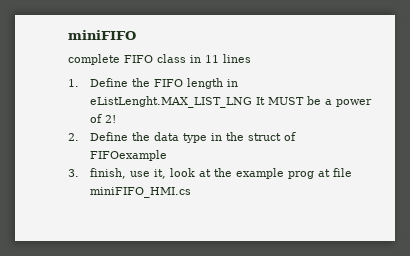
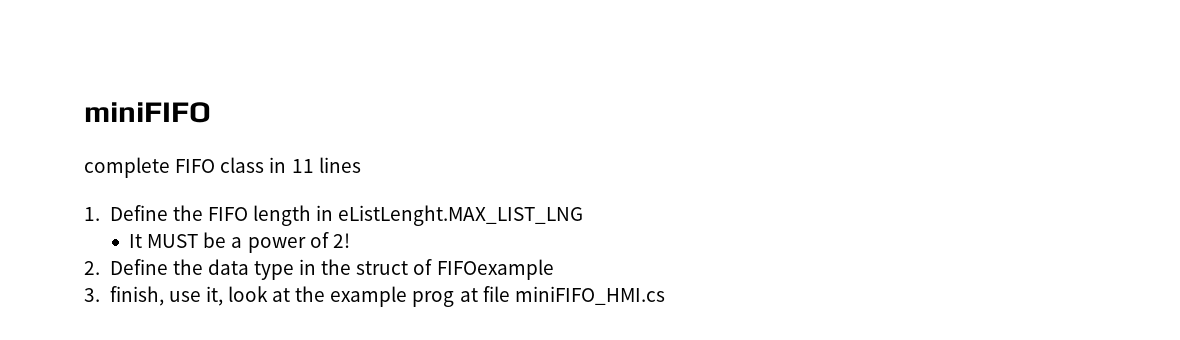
(252, 102) none -> (584, 215) //

